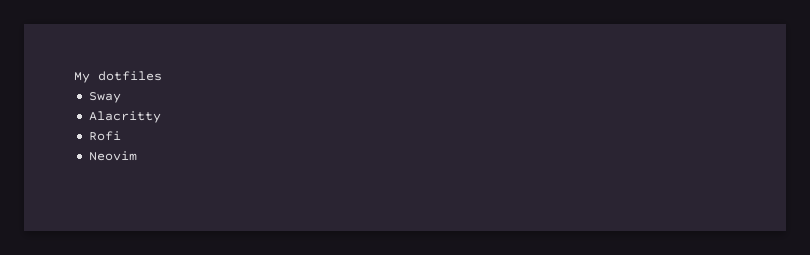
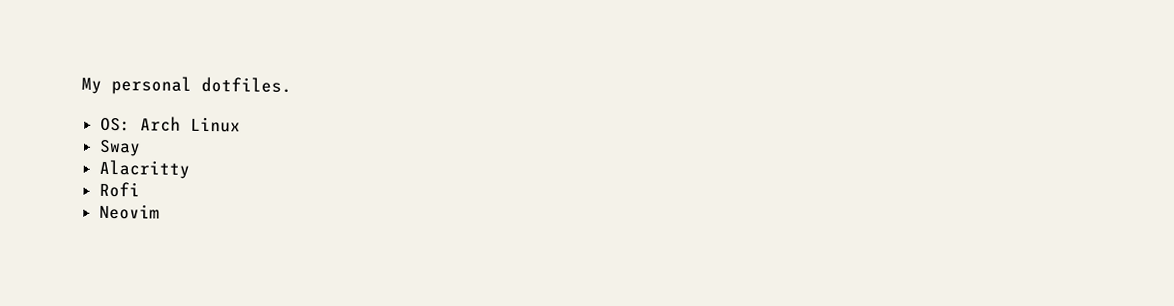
[98,71,162,81] dotfiles -> [111,76,292,95] [99,116,241,133] personal dotfiles. // OS: Arch Linux

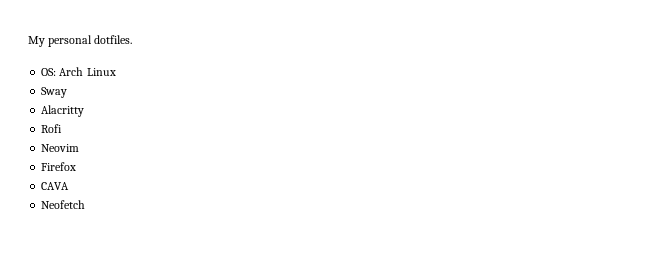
(160, 211) none -> [41,162,77,171] [41,182,70,190] [41,200,86,209] // Firefox // CAVA // Neofetch

